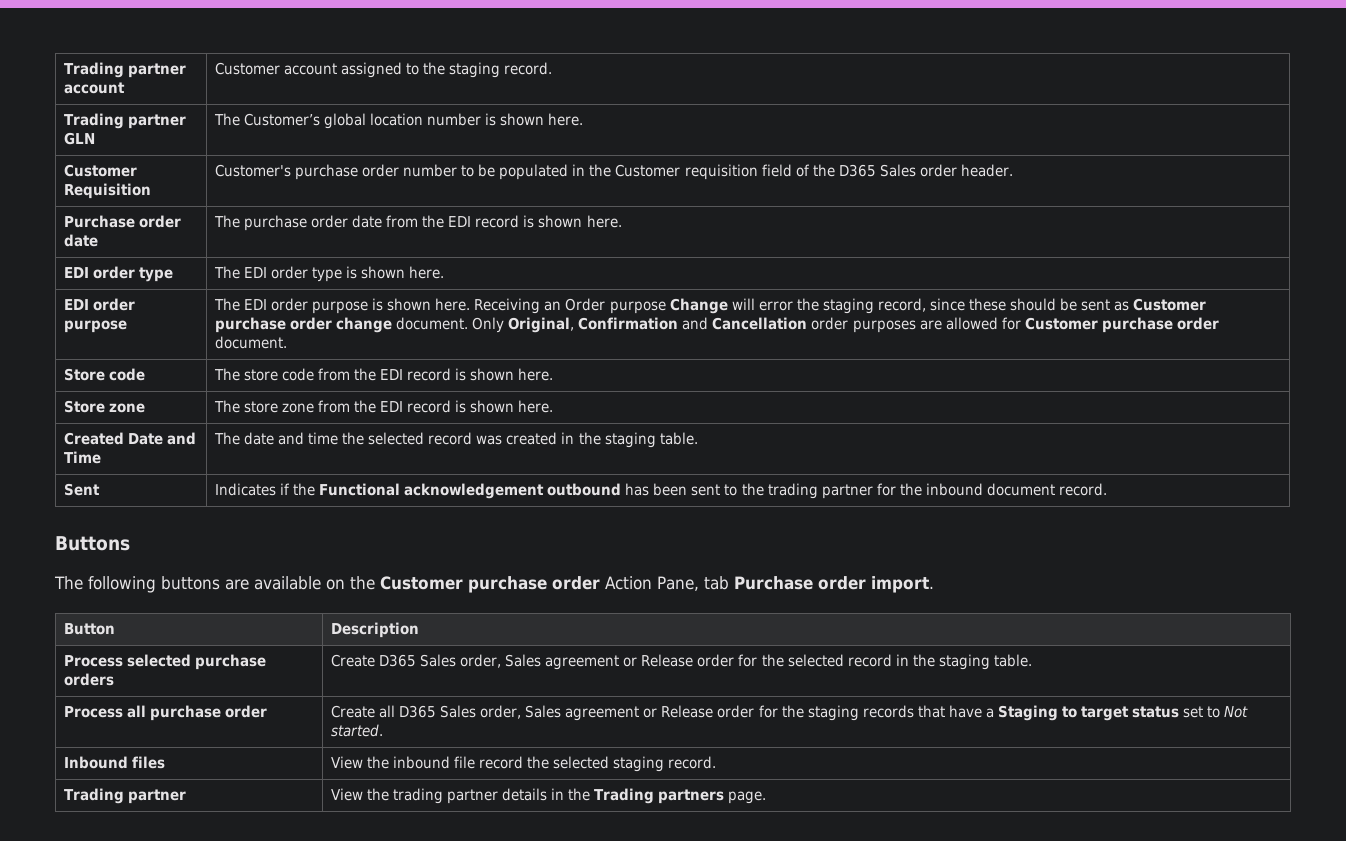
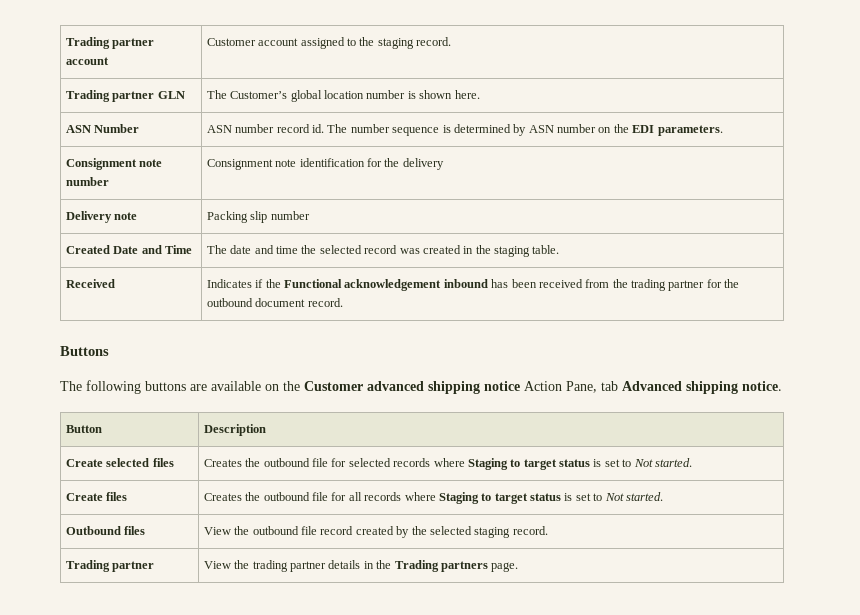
[64,164,138,177] [64,183,152,199] [215,164,1013,180] [64,215,182,228] [64,234,99,247] [214,215,622,231] [64,266,174,282] [214,266,445,282] [64,298,136,311] [64,320,128,333] [214,298,1207,314] [215,317,1219,333] [215,336,288,349] [64,368,146,381] [214,368,554,381] [64,400,146,413] [214,400,554,413] Customer Requisition | Customer's purchase order number to be populated in the Customer requisition field of the D365 Sales order header. // Purchase order date | The purchase order date from the EDI record is shown here. // EDI order type | The EDI order type is shown here. // EDI order purpose | The EDI order purpose is shown here. Receiving an Order purpose Change will error the staging record, since these should be sent as Customer purchase order change document. Only Original, Confirmation and Cancellation order purposes are allowed for Customer purchase order document. // Store code | The store code from the EDI record is shown here. // Store zone | The store zone from the EDI record is shown here. -> [65,124,140,133] [206,124,723,136] [65,158,163,170] [65,177,109,186] [206,158,444,170] [65,211,138,223] [206,211,310,223] ASN Number | ASN number record id. The number sequence is determined by ASN number on the EDI parameters. // Consignment note number | Consignment note identification for the delivery // Delivery note | Packing slip number
[64,483,101,496] Sent -> [65,279,115,288] Received
[547,483,622,496] outbound -> [443,279,488,288] inbound
[691,484,738,496] sent to -> [538,279,610,288] received from
[925,483,983,496] inbound -> [206,298,253,307] outbound
[468,576,934,593] [64,623,116,635] [331,622,420,638] [64,654,267,670] [64,673,115,686] [331,654,1032,670] [64,705,268,721] [331,705,1249,721] [331,724,384,737] [64,756,129,769] purchase order Action Pane, tab Purchase order import. // Button | Description // Process selected purchase orders | Create D365 Sales order, Sales agreement or Release order for the selected record in the staging table. // Process all purchase order | Create all D365 Sales order, Sales agreement or Release order for the staging records that have a Staging to target status set to Not started. // Inbound -> [367,381,782,394] [65,425,102,433] [203,424,266,436] [65,458,174,467] [203,458,692,470] [65,492,128,501] [203,492,663,504] [65,526,121,535] advanced shipping notice Action Pane, tab Advanced shipping notice. // Button | Description // Create selected files | Creates the outbound file for selected records where Staging to target status is set to Not started. // Create files | Creates the outbound file for all records where Staging to target status is set to Not started. // Outbound
[393,756,451,769] inbound -> [252,526,299,535] outbound
(524, 762) none -> [355,526,410,538] created by

